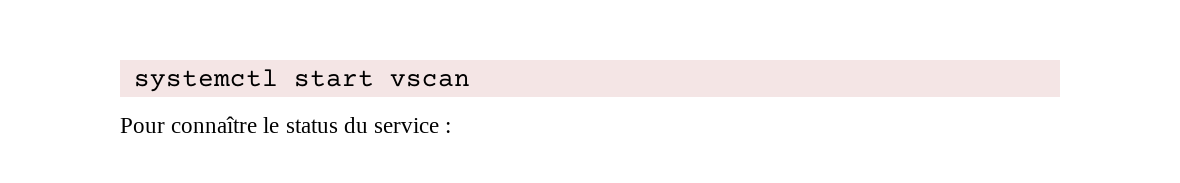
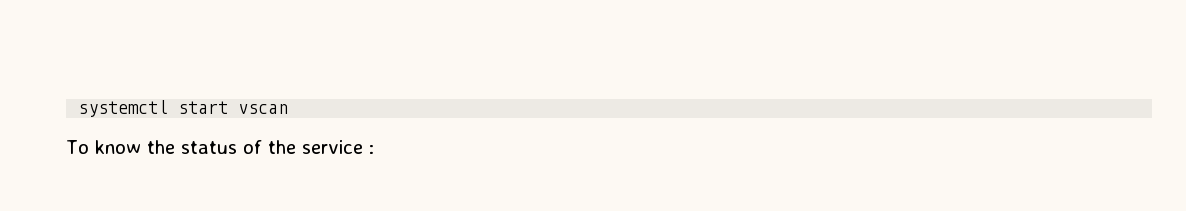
[120,116,368,133] Pour connaître le status du -> [66,140,296,154] To know the status of the

